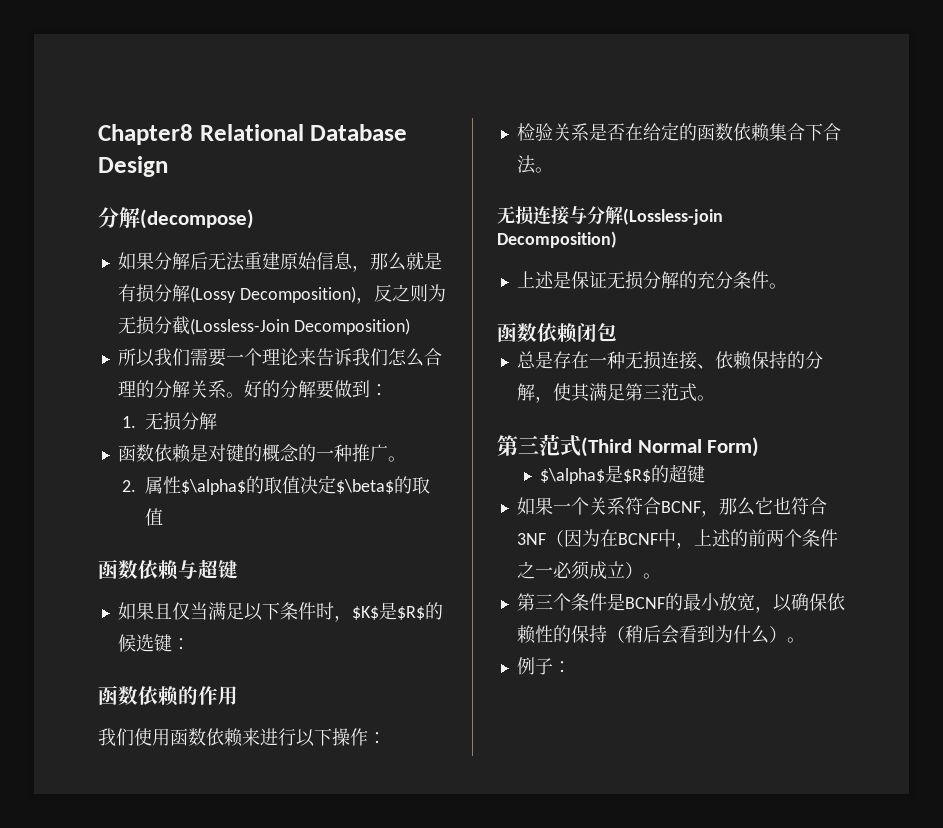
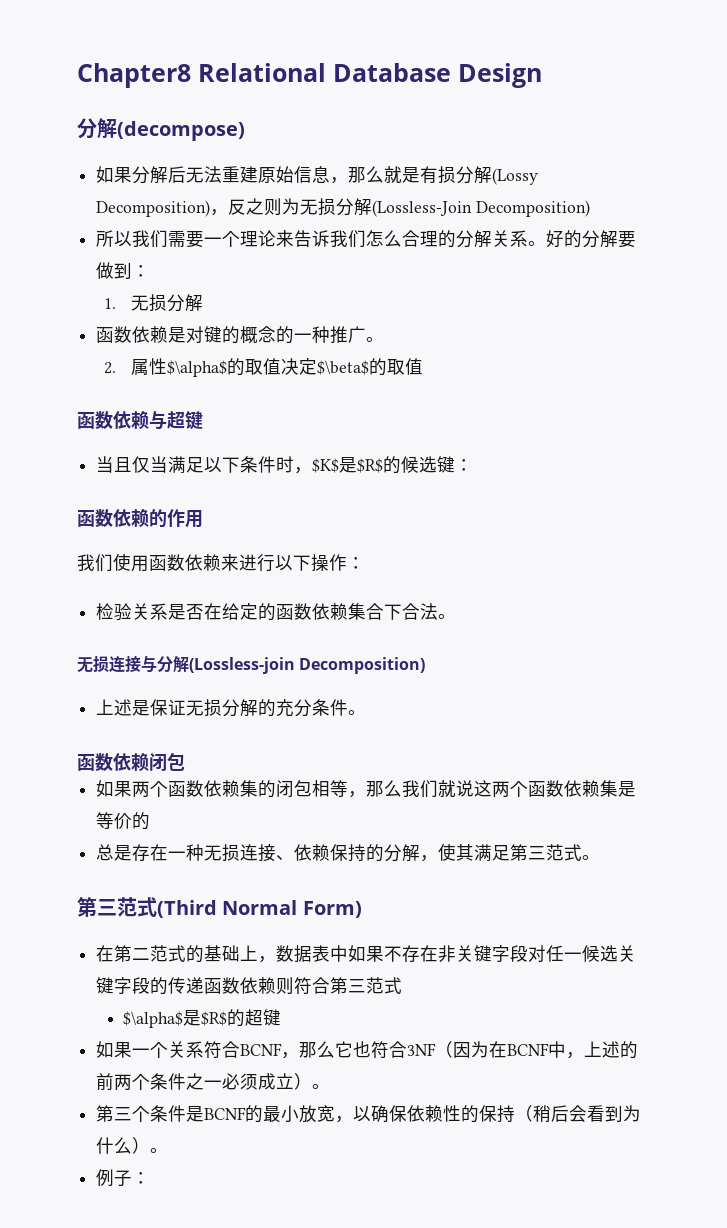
[171,316,190,335] 截 -> [354,198,373,216] 解
[117,602,154,620] 如果 -> [96,456,115,473] 当
(617, 332) none -> [96,780,637,798] [96,812,151,830] // 如果两个函数依赖集的闭包相等，那么我们就说这两个函数依赖集是等价的
(760, 447) none -> [96,945,637,963] [96,977,403,995] // 在第二范式的基础上，数据表中如果不存在非关键字段对任一候选关键字段的传递函数依赖则符合第三范式

